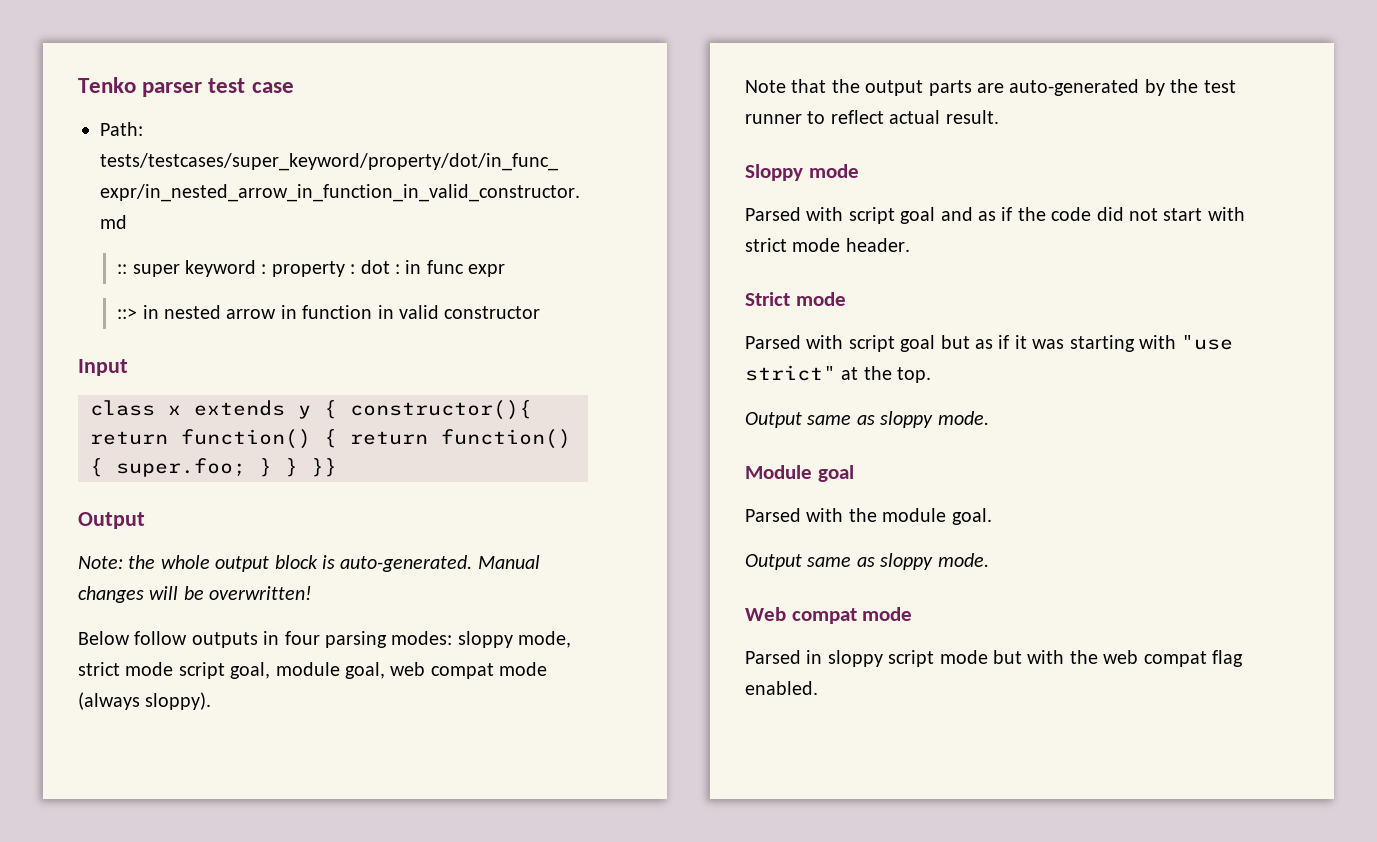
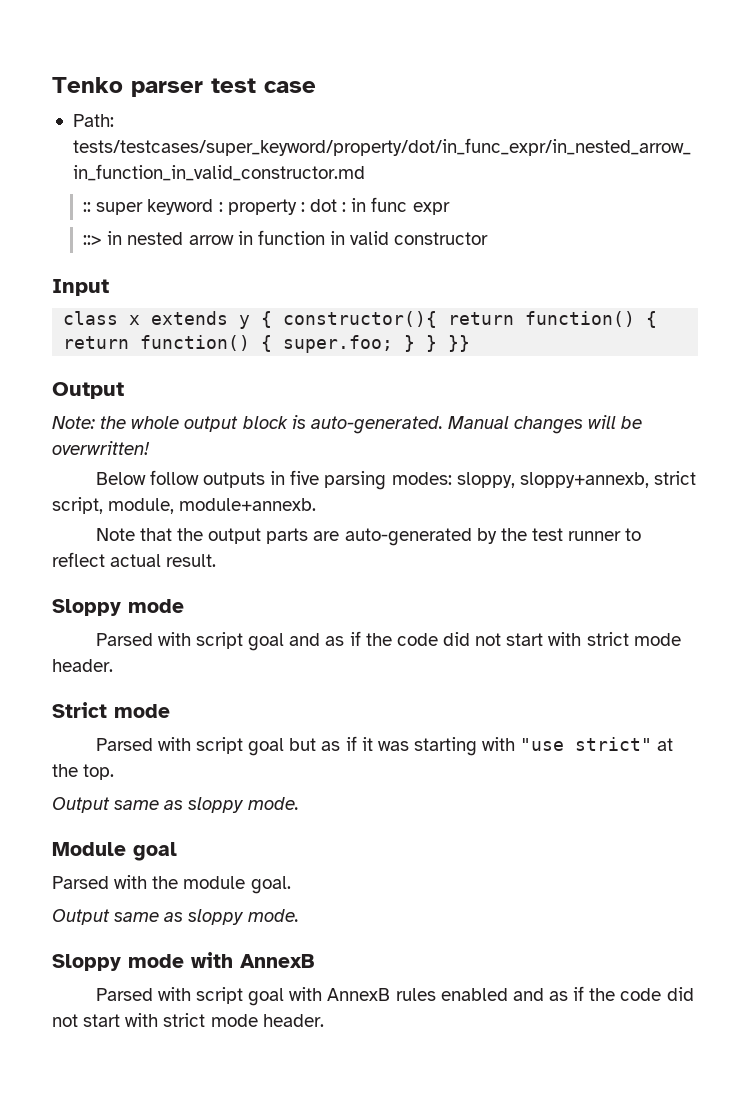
[284,631,320,645] four -> [290,470,320,485] five
[457,631,572,648] [78,662,548,679] [78,692,212,710] sloppy mode, strict mode script goal, module goal, web compat mode (always sloppy). -> [456,471,696,488] [52,497,317,514] sloppy, sloppy+annexb, strict script, module, module+annexb.
[745,607,913,624] [745,650,1243,667] [745,681,818,695] Web compat mode // Parsed in sloppy script mode but with the web compat flag enabled. -> [52,952,314,971] [95,986,694,1006] [52,1013,324,1027] Sloppy mode with AnnexB // Parsed with script goal with AnnexB rules enabled and as if the code did not start with strict mode header.

